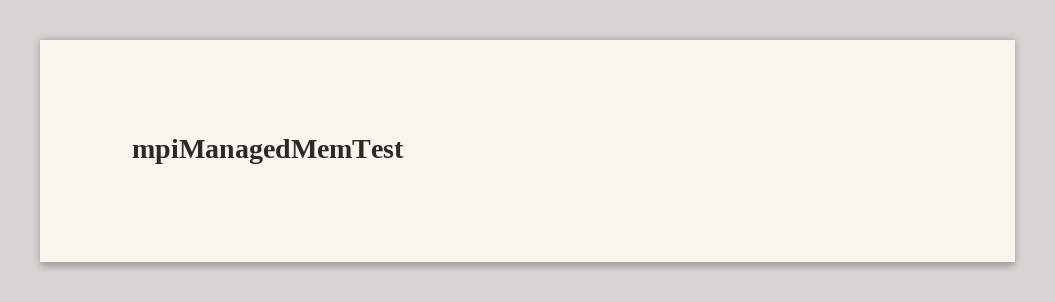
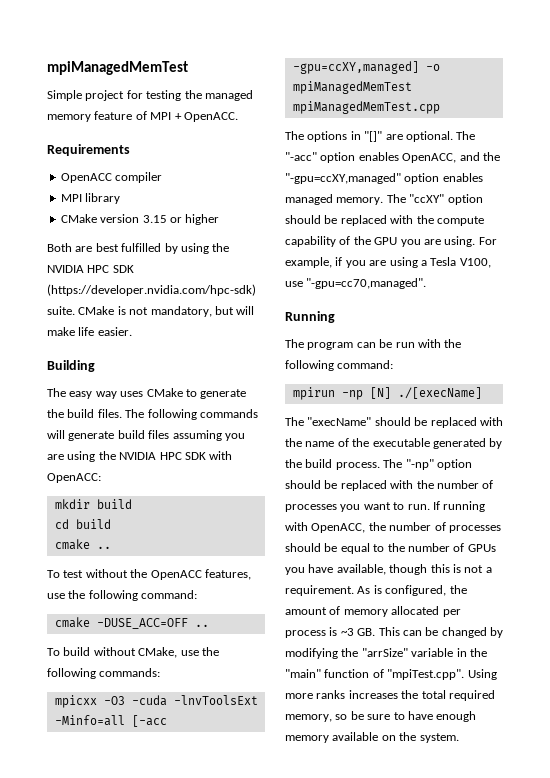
[132,139,404,164] mpiManagedMemTest -> [47,61,188,75] [47,90,253,101] [47,111,238,122] [47,144,130,156] [60,172,163,183] [60,193,121,204] [60,214,220,225] [47,243,230,254] [47,265,134,273] [47,284,256,296] [47,306,255,317] [47,327,132,336] [47,360,95,372] [47,388,247,399] [47,409,258,420] [47,430,245,441] [47,451,233,462] [47,473,101,483] [54,499,132,509] [54,519,111,529] [54,539,111,550] [47,569,251,580] [47,590,198,601] [54,617,209,629] [47,647,219,658] [47,668,161,679] [54,695,258,708] [54,715,167,727] [292,61,440,74] [292,81,412,94] [292,101,440,114] [285,131,476,142] [285,152,500,163] [285,173,483,184] [285,194,483,205] [285,215,484,226] [285,236,497,247] [285,257,491,268] [285,278,427,289] [285,311,335,323] [285,339,462,350] [285,360,394,371] [292,387,482,400] [285,417,503,428] [285,438,503,449] [285,459,472,470] [285,480,494,491] [285,501,486,512] [285,522,501,533] [285,543,496,554] [285,564,492,575] [285,585,467,596] [285,606,461,617] [285,627,503,638] [285,648,487,659] [285,669,497,680] [285,690,495,701] [285,711,477,722] [285,732,459,743] mpiManagedMemTest // Simple project for testing the managed memory feature of MPI + OpenACC. // Requirements // OpenACC compiler // MPI library // CMake version 3.15 or higher // Both are best fulfilled by using the NVIDIA HPC SDK (https://developer.nvidia.com/hpc-sdk) suite. CMake is not mandatory, but will make life easier. // Building // The easy way uses CMake to generate the build files. The following commands will generate build files assuming you are using the NVIDIA HPC SDK with OpenACC: // mkdir build // cd build // cmake .. // To test without the OpenACC features, use the following command: // cmake -DUSE_ACC=OFF .. // To build without CMake, use the following commands: // mpicxx -O3 -cuda -lnvToolsExt -Minfo=all [-acc -gpu=ccXY,managed] -o mpiManagedMemTest mpiManagedMemTest.cpp // The options in "[]" are optional. The "-acc" option enables OpenACC, and the "-gpu=ccXY,managed" option enables managed memory. The "ccXY" option should be replaced with the compute capability of the GPU you are using. For example, if you are using a Tesla V100, use "-gpu=cc70,managed". // Running // The program can be run with the following command: // mpirun -np [N] ./[execName] // The "execName" should be replaced with the name of the executable generated by the build process. The "-np" option should be replaced with the number of processes you want to run. If running with OpenACC, the number of processes should be equal to the number of GPUs you have available, though this is not a requirement. As is configured, the amount of memory allocated per process is ~3 GB. This can be changed by modifying the "arrSize" variable in the "main" function of "mpiTest.cpp". Using more ranks increases the total required memory, so be sure to have enough memory available on the system.

